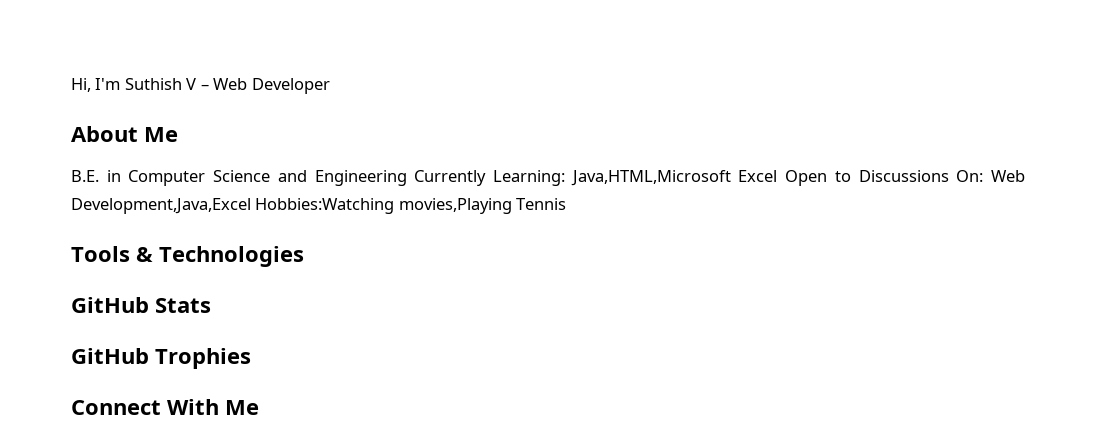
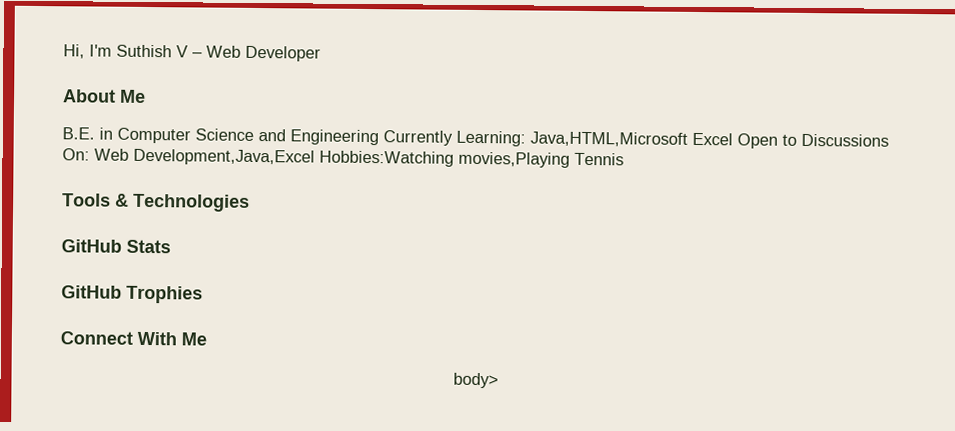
(259, 407) none -> [453,372,499,389] // body>

